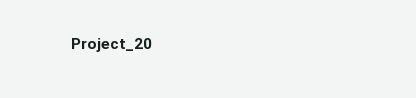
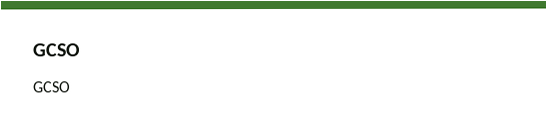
[71,38,152,52] Project_20 -> [32,43,80,57] [33,81,71,93] GCSO // GCSO

